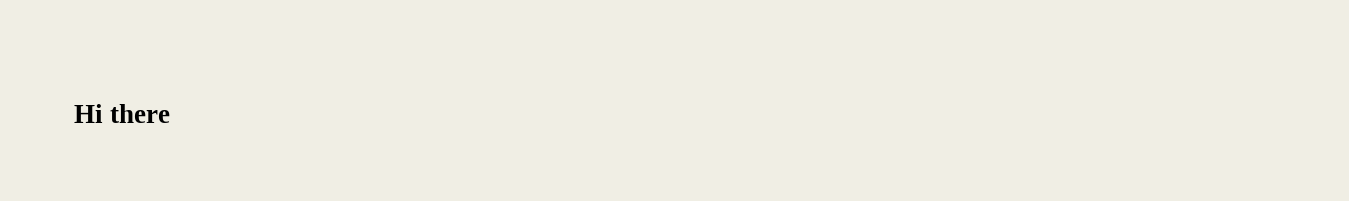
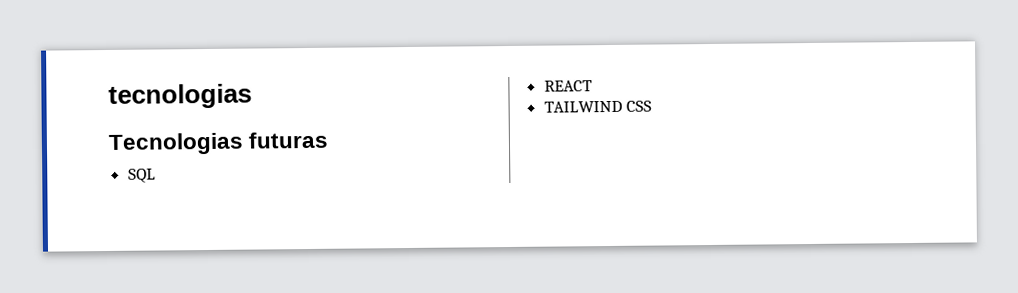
[74,104,171,123] Hi there -> [108,83,252,109] [108,131,330,155] [127,168,156,183] [543,80,593,92] [543,100,653,113] tecnologias // Tecnologias futuras // SQL // REACT // TAILWIND CSS

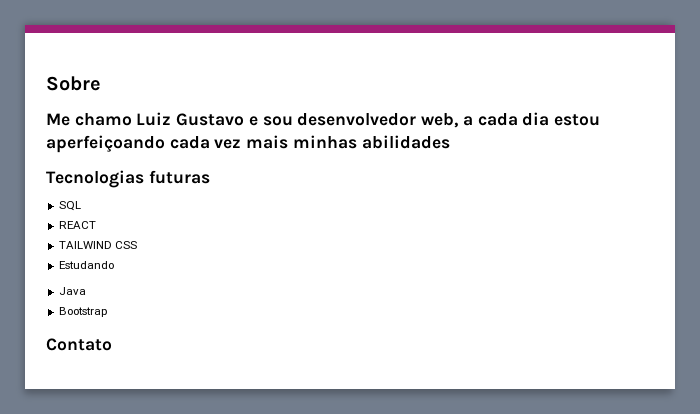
[108,83,252,109] tecnologias -> [46,76,101,91] [46,112,600,128] [46,135,450,153] Sobre // Me chamo Luiz Gustavo e sou desenvolvedor web, a cada dia estou aperfeiçoando cada vez mais minhas abilidades
(653, 106) none -> [58,261,114,269] [58,287,86,295] [58,307,107,317] [46,338,112,351] // Estudando // Java // Bootstrap // Contato

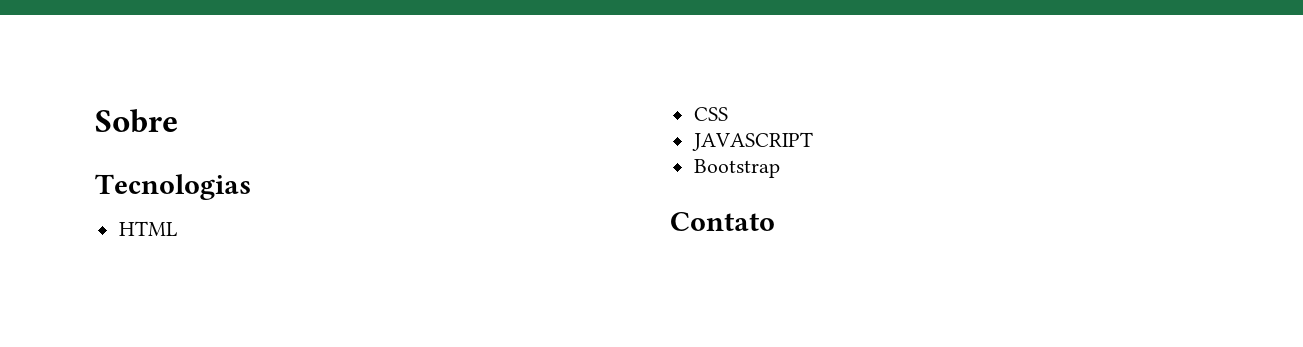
[46,112,600,128] [46,135,450,153] [46,170,210,188] [58,201,81,211] [58,221,96,229] [58,241,112,249] Me chamo Luiz Gustavo e sou desenvolvedor web, a cada dia estou aperfeiçoando cada vez mais minhas abilidades // Tecnologias futuras // SQL // REACT // TAILWIND -> [95,174,251,200] [118,221,177,236] Tecnologias // HTML //
[58,261,114,269] [58,287,86,295] Estudando // Java -> [691,132,813,151] JAVASCRIPT

